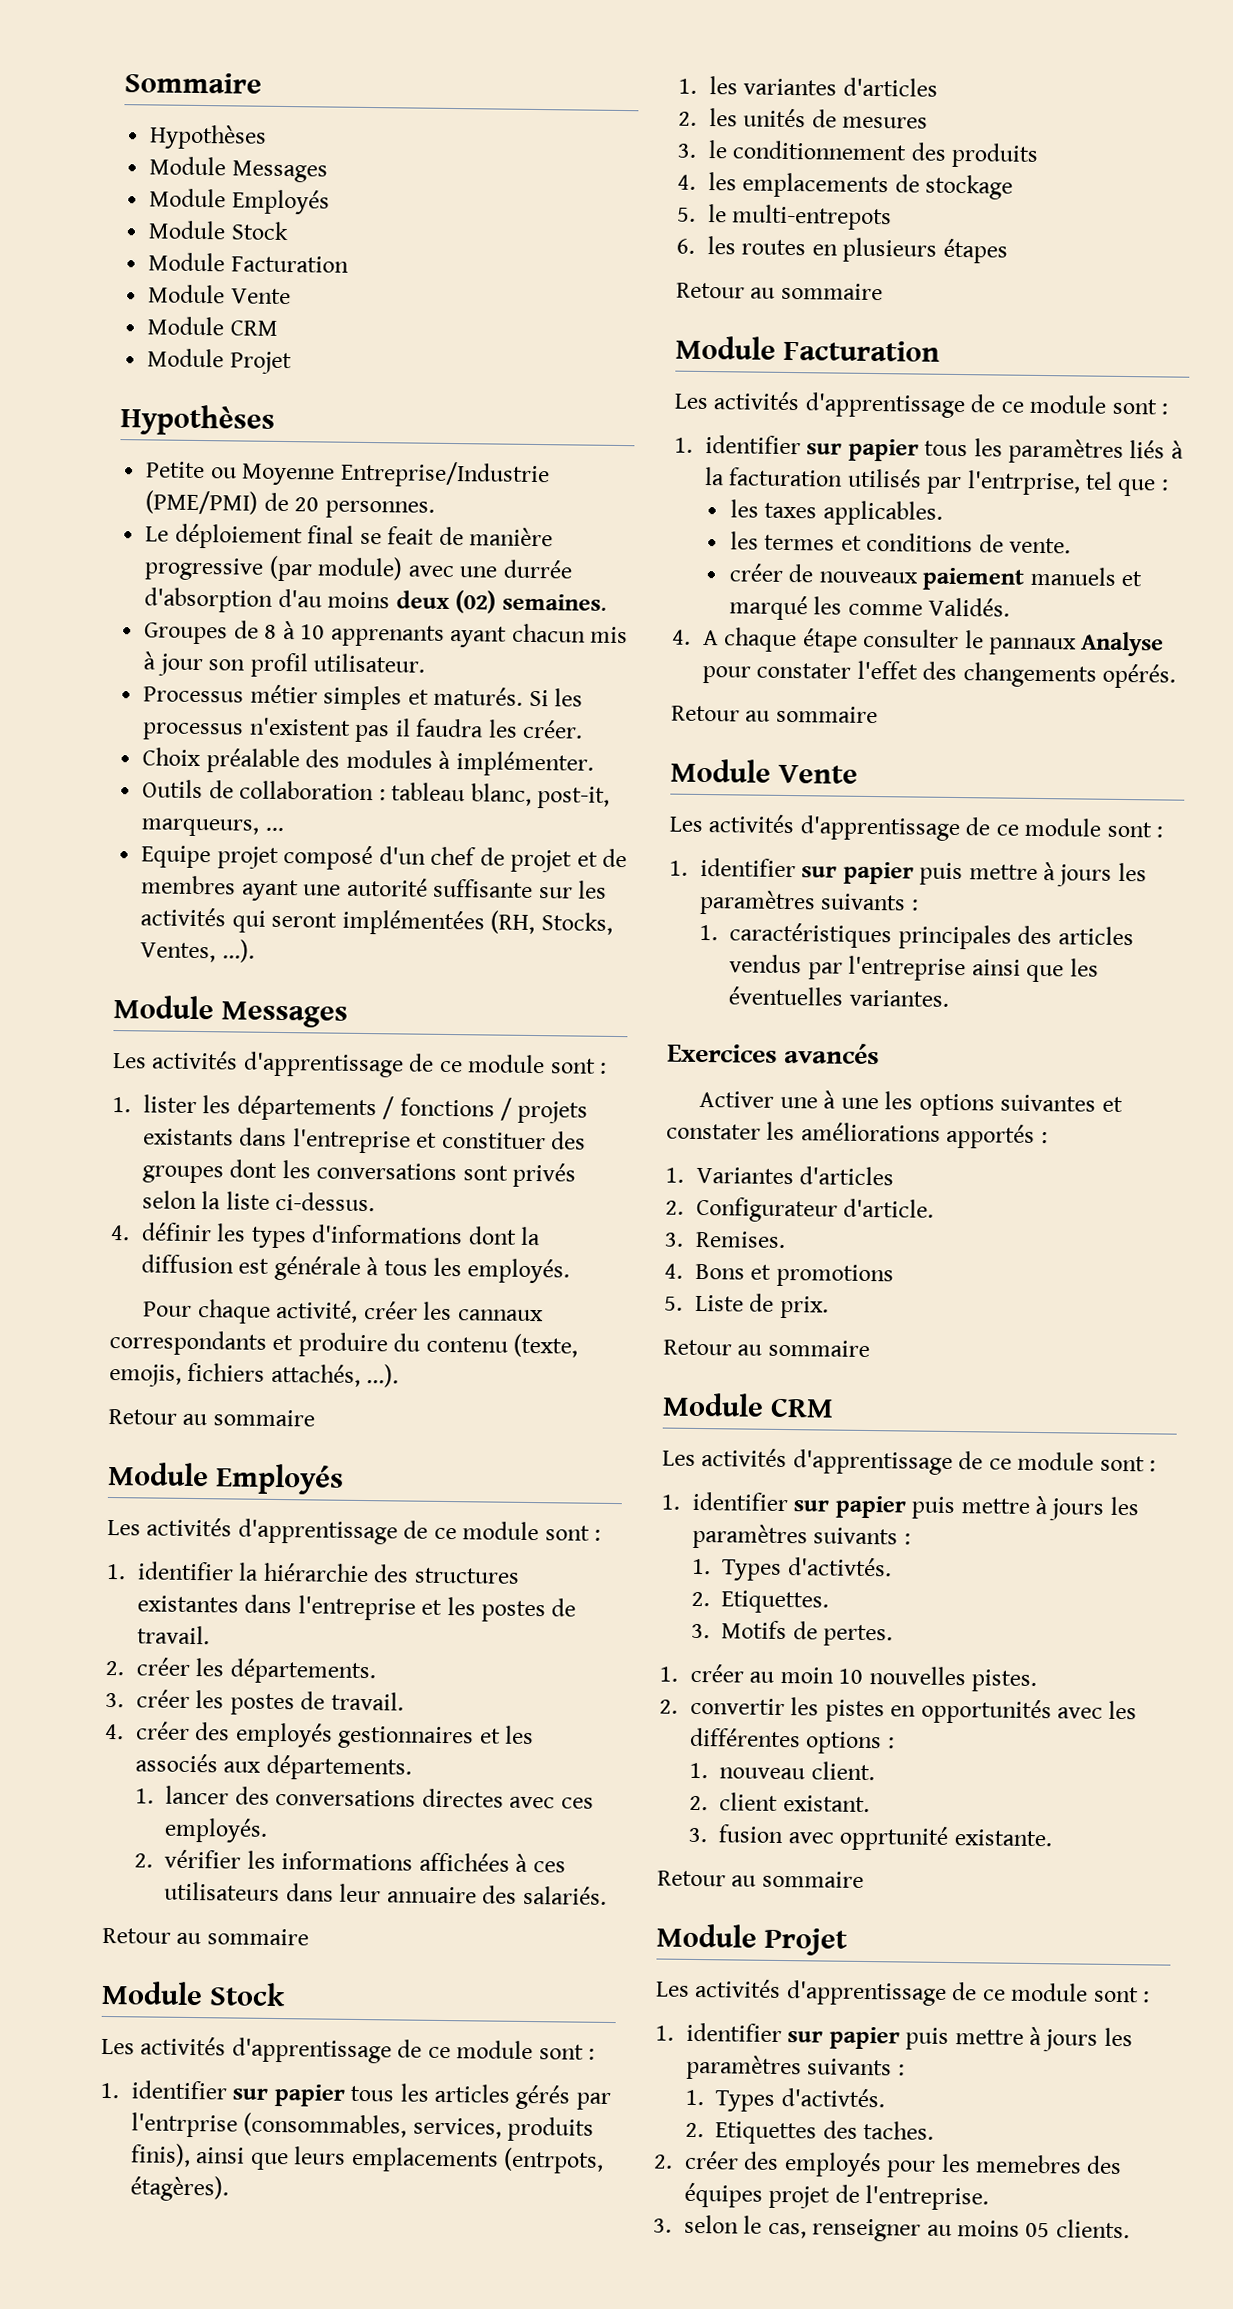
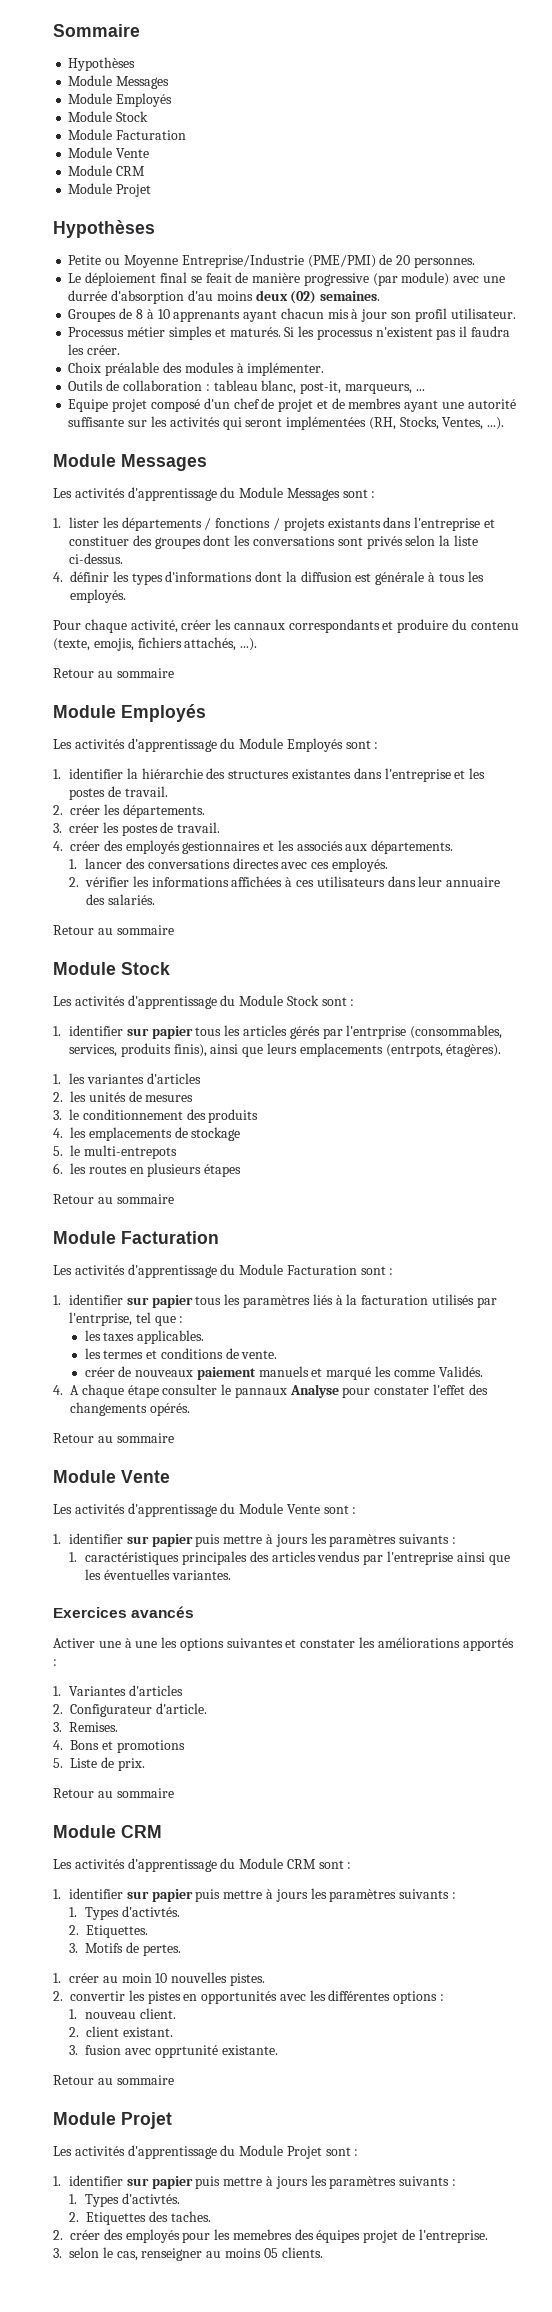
[408,1053,546,1074] de ce module -> [220,487,340,501] du Module Messages
[403,1520,540,1541] de ce module -> [220,738,343,752] du Module Employés
[397,2039,534,2060] de ce module -> [220,995,319,1006] du Module Stock
[970,394,1108,414] de ce module -> [220,1264,357,1275] du Module Facturation
[965,817,1103,837] de ce module -> [220,1503,320,1514] du Module Vente
[958,1451,1095,1471] de ce module -> [220,1858,316,1869] du Module CRM
[951,1982,1089,2002] de ce module -> [220,2145,322,2159] du Module Projet

